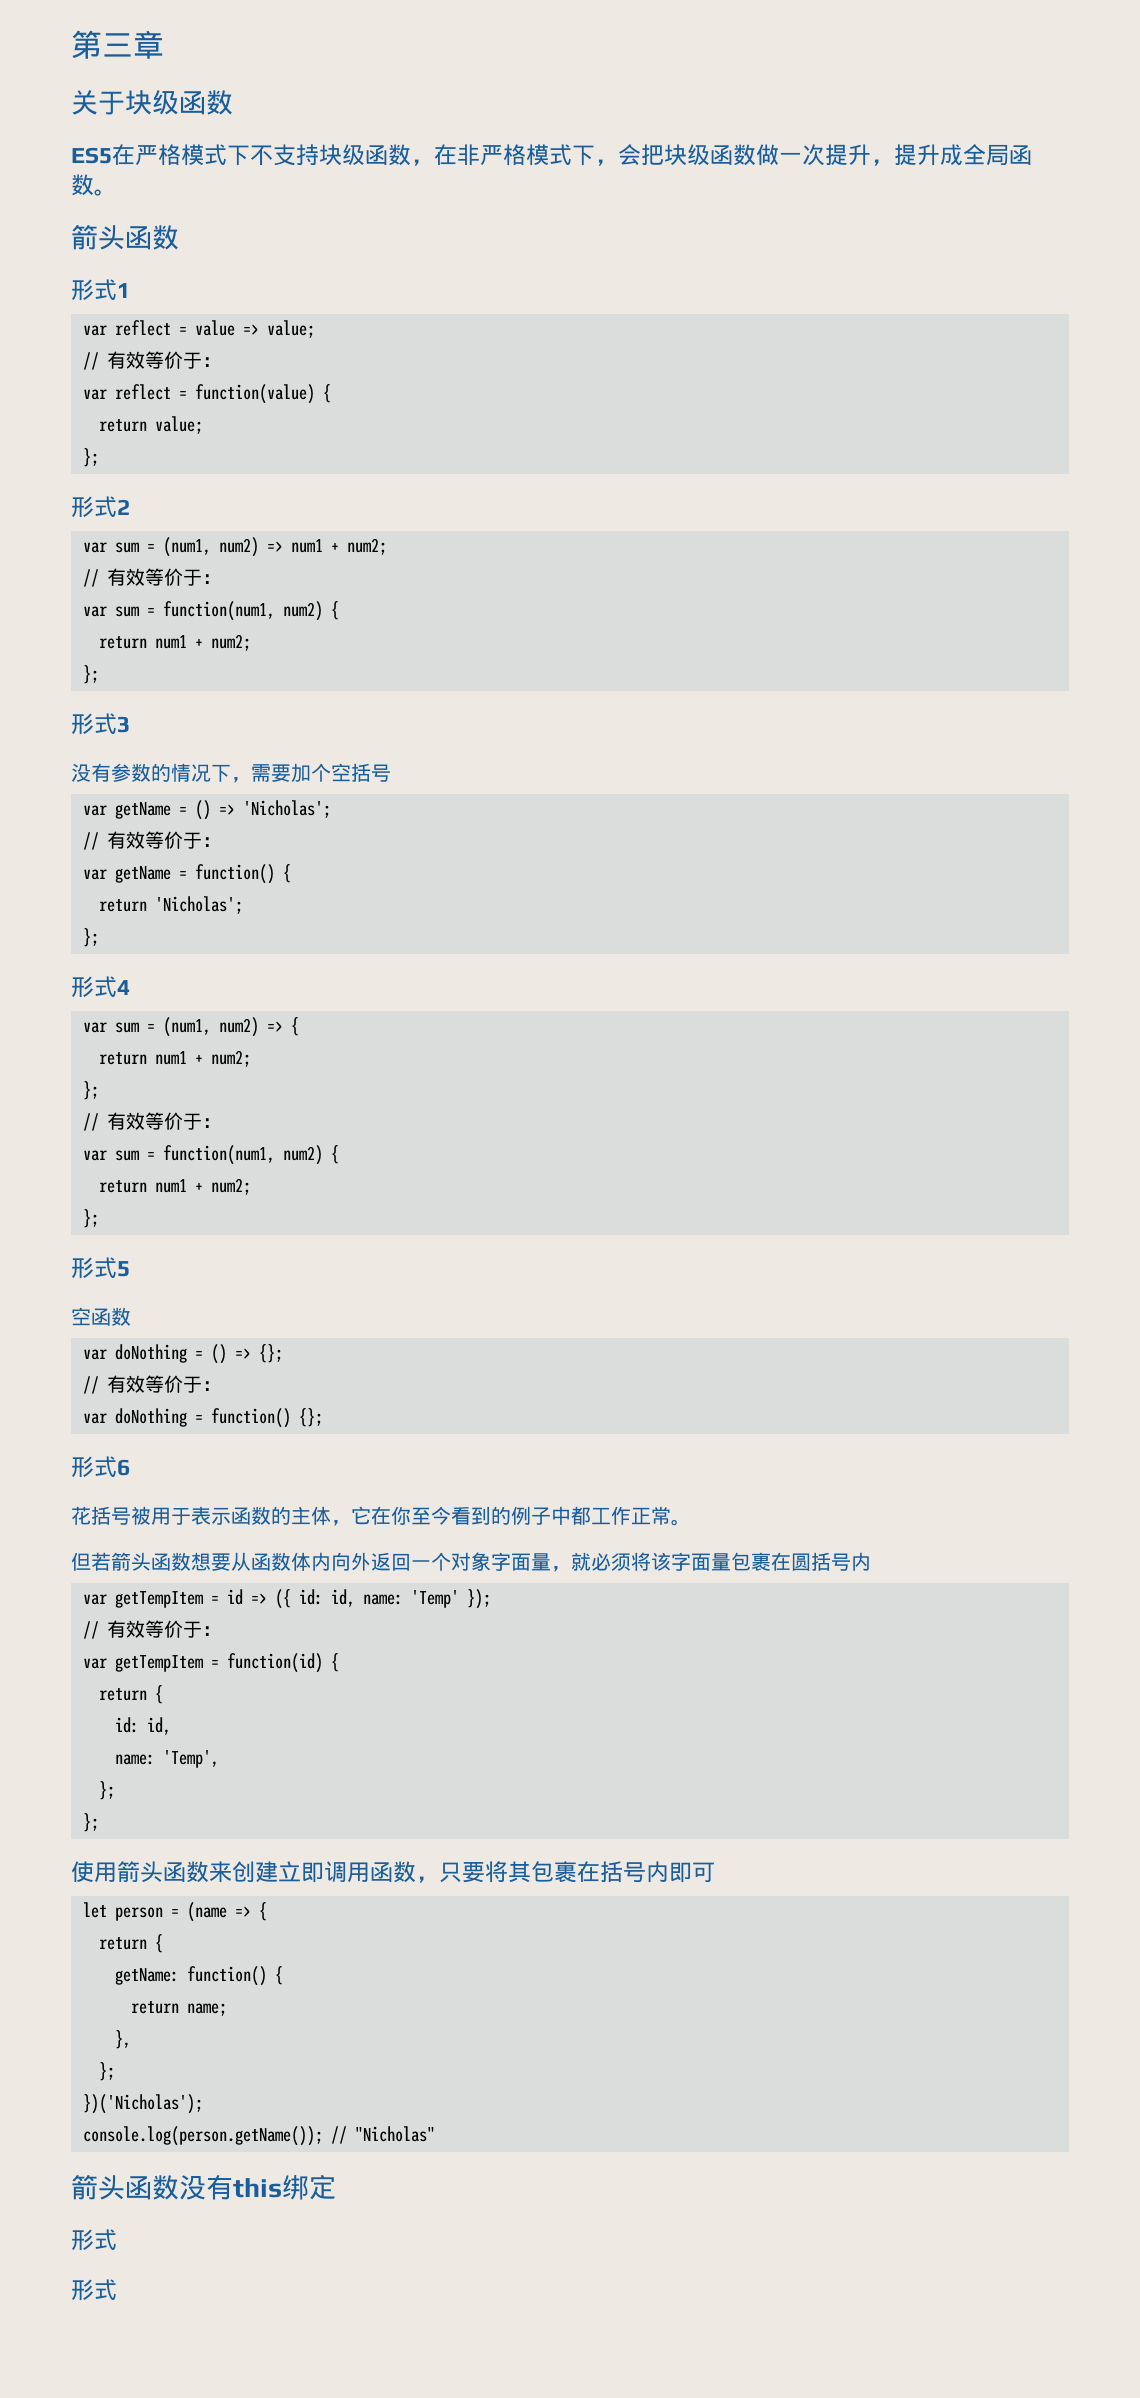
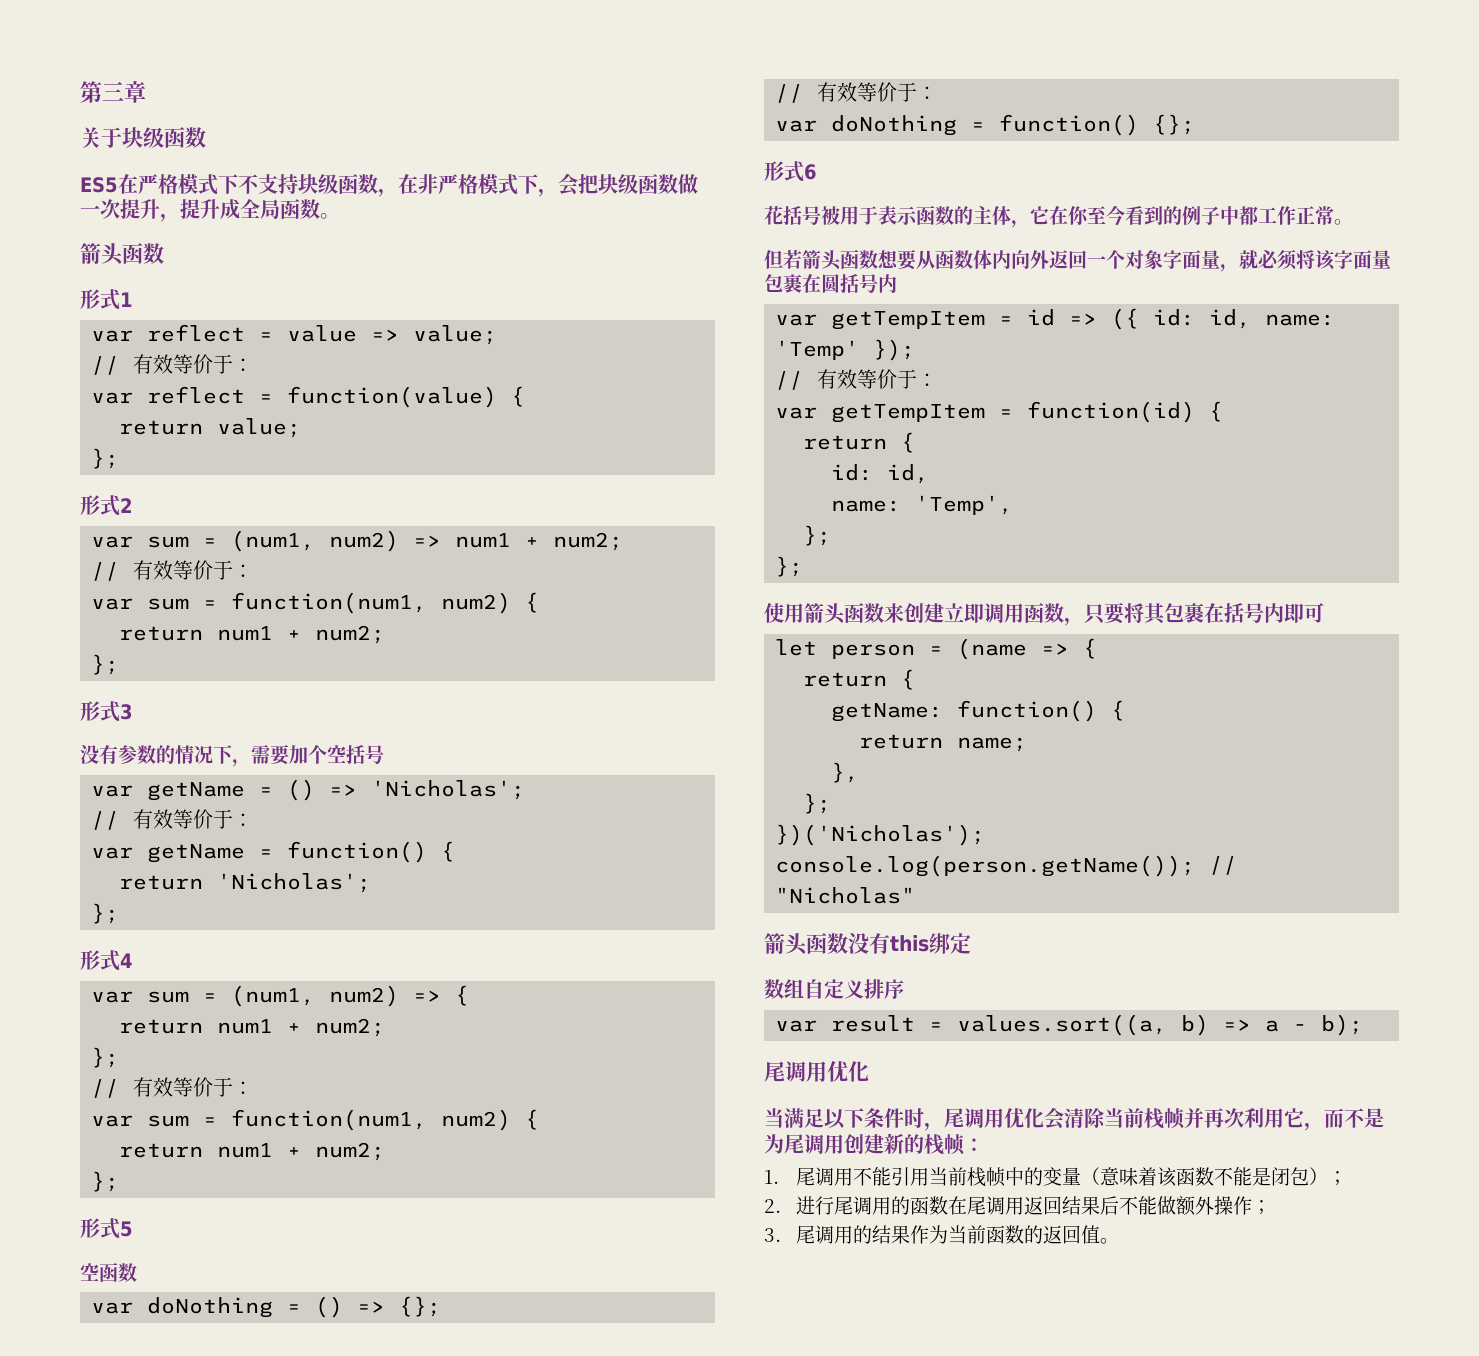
[71,2229,117,2251] [71,2279,117,2301] 形式 // 形式 -> [764,979,904,999] [775,1014,1364,1036] [764,1061,869,1082] [764,1107,1384,1131] [764,1133,984,1155] [764,1167,1347,1187] [764,1196,1271,1216] [764,1225,1119,1244] 数组自定义排序 // var result = values.sort((a, b) => a - b); // 尾调用优化 // 当满足以下条件时，尾调用优化会清除当前栈帧并再次利用它，而不是为尾调用创建新的栈帧： // 1.尾调用不能引用当前栈帧中的变量（意味着该函数不能是闭包）； // 2.进行尾调用的函数在尾调用返回结果后不能做额外操作； // 3.尾调用的结果作为当前函数的返回值。

